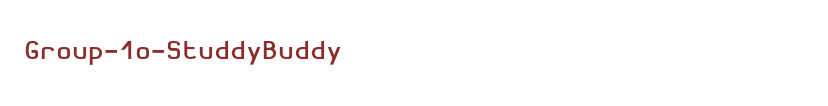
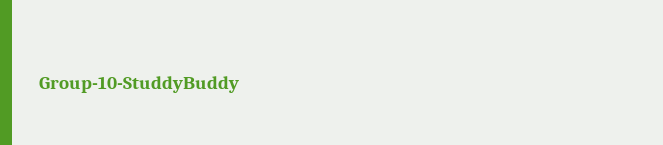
[24,41,342,65] Group-1o-StuddyBuddy -> [39,76,239,93] Group-10-StuddyBuddy

